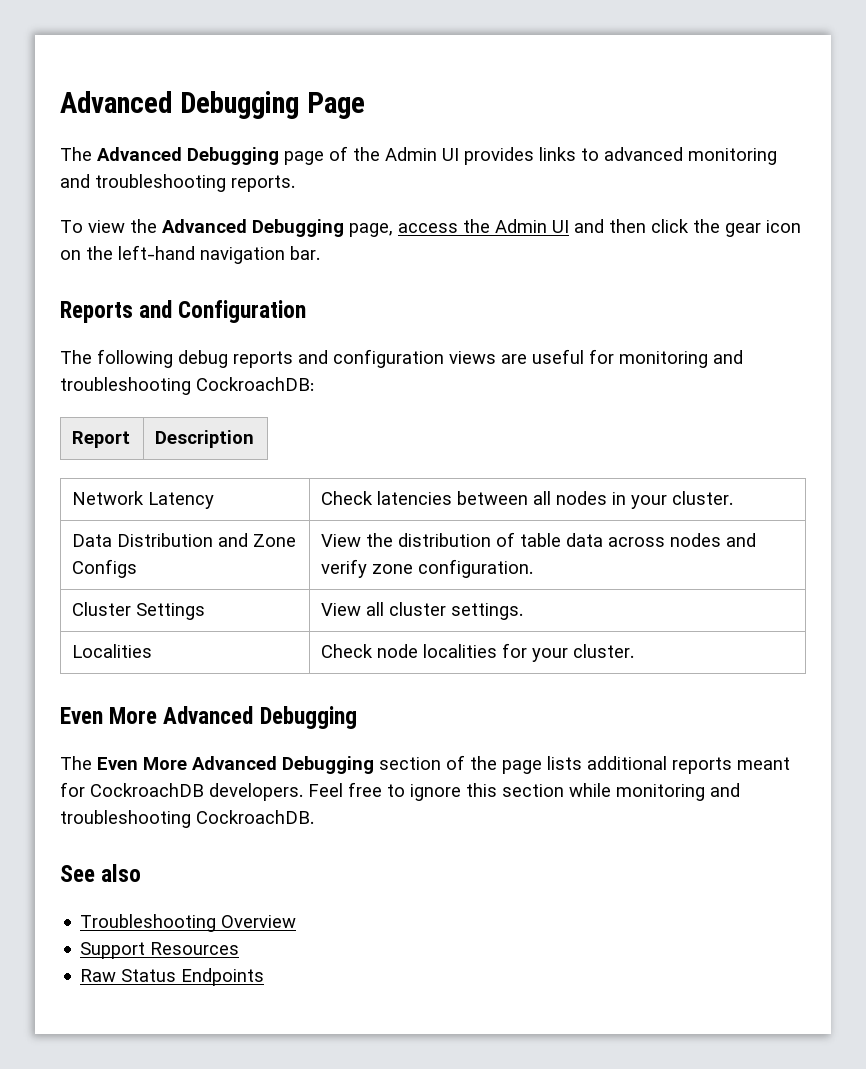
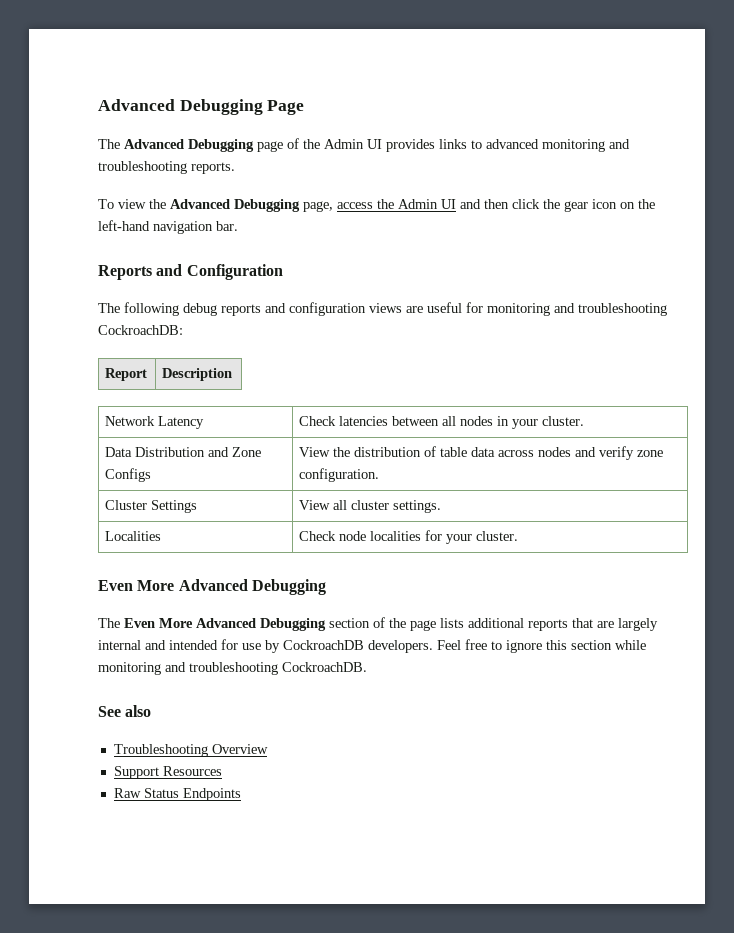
[737,757,790,770] [60,782,85,797] meant for -> [572,618,658,631] [98,639,280,653] that are largely internal and intended for use by

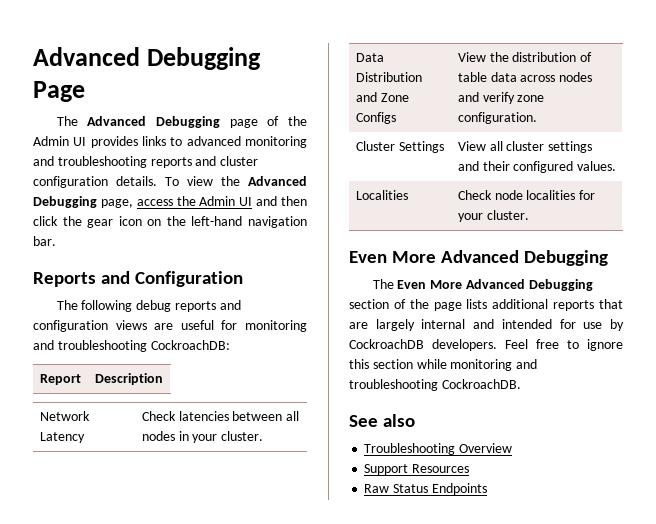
[191,162,235,174] reports. // -> [150,156,259,168] [33,176,157,188] reports and cluster configuration details.
[393,500,442,513] settings. -> [548,141,593,153] [457,161,617,173] settings and their configured values.

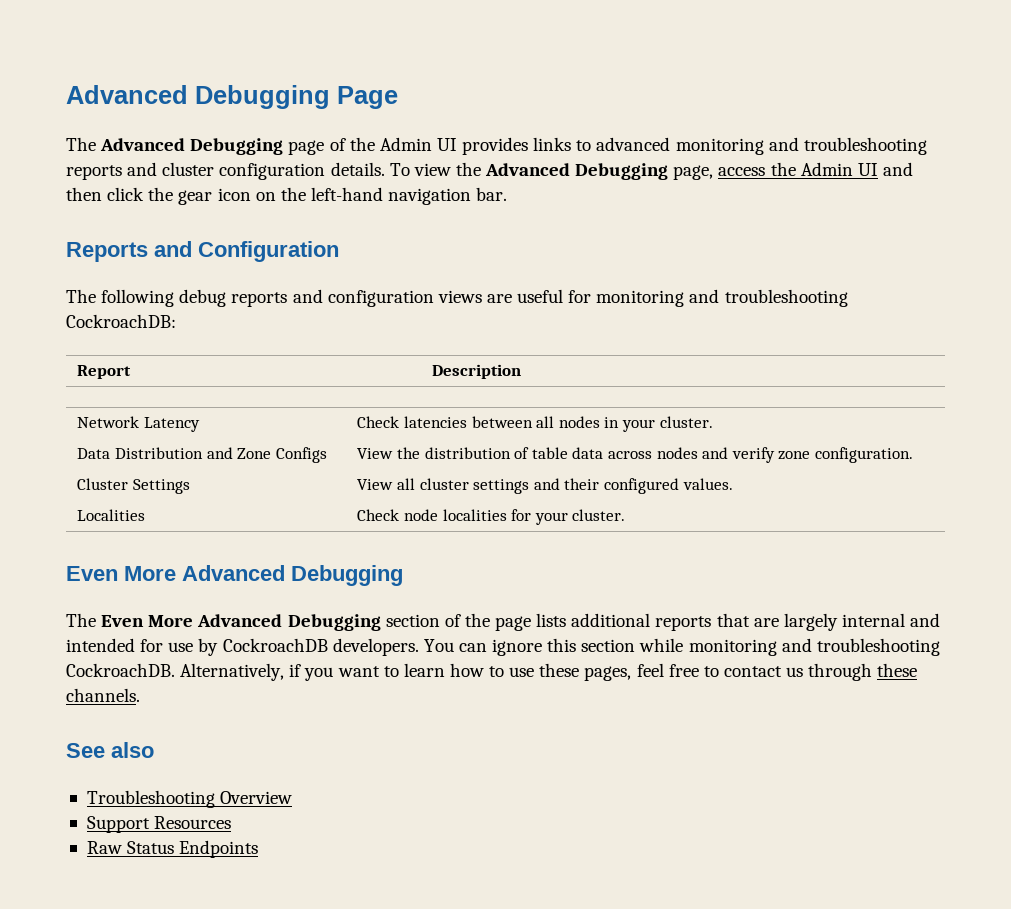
[505,339,579,349] Feel free to -> [423,639,487,652] You can
(521, 384) none -> [180,663,918,681] [66,688,140,702] Alternatively, if you want to learn how to use these pages, feel free to contact us through these channels.

